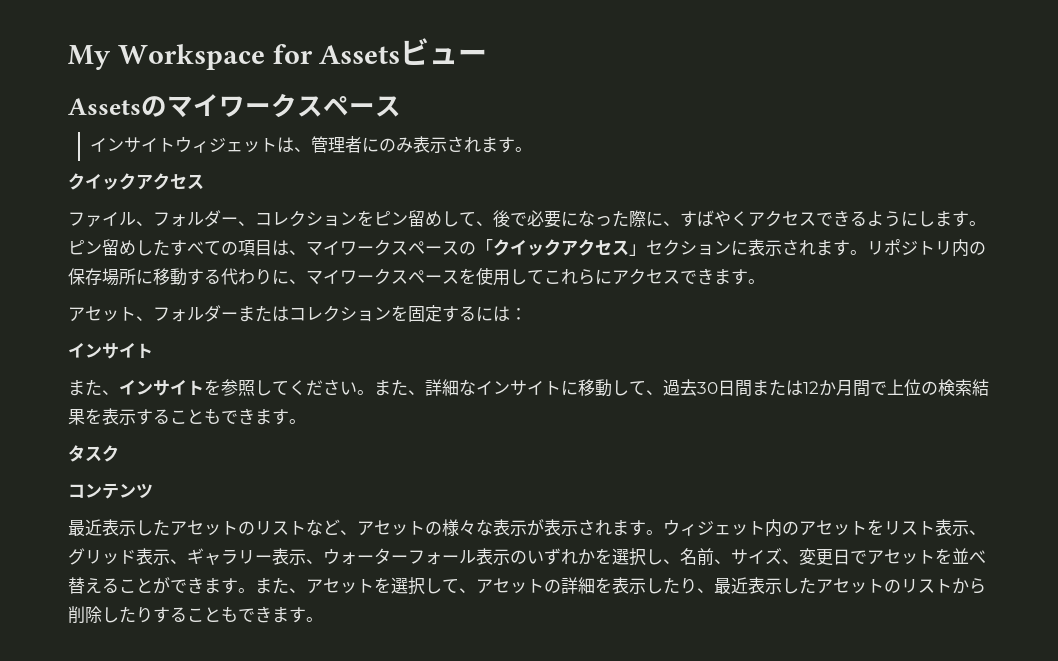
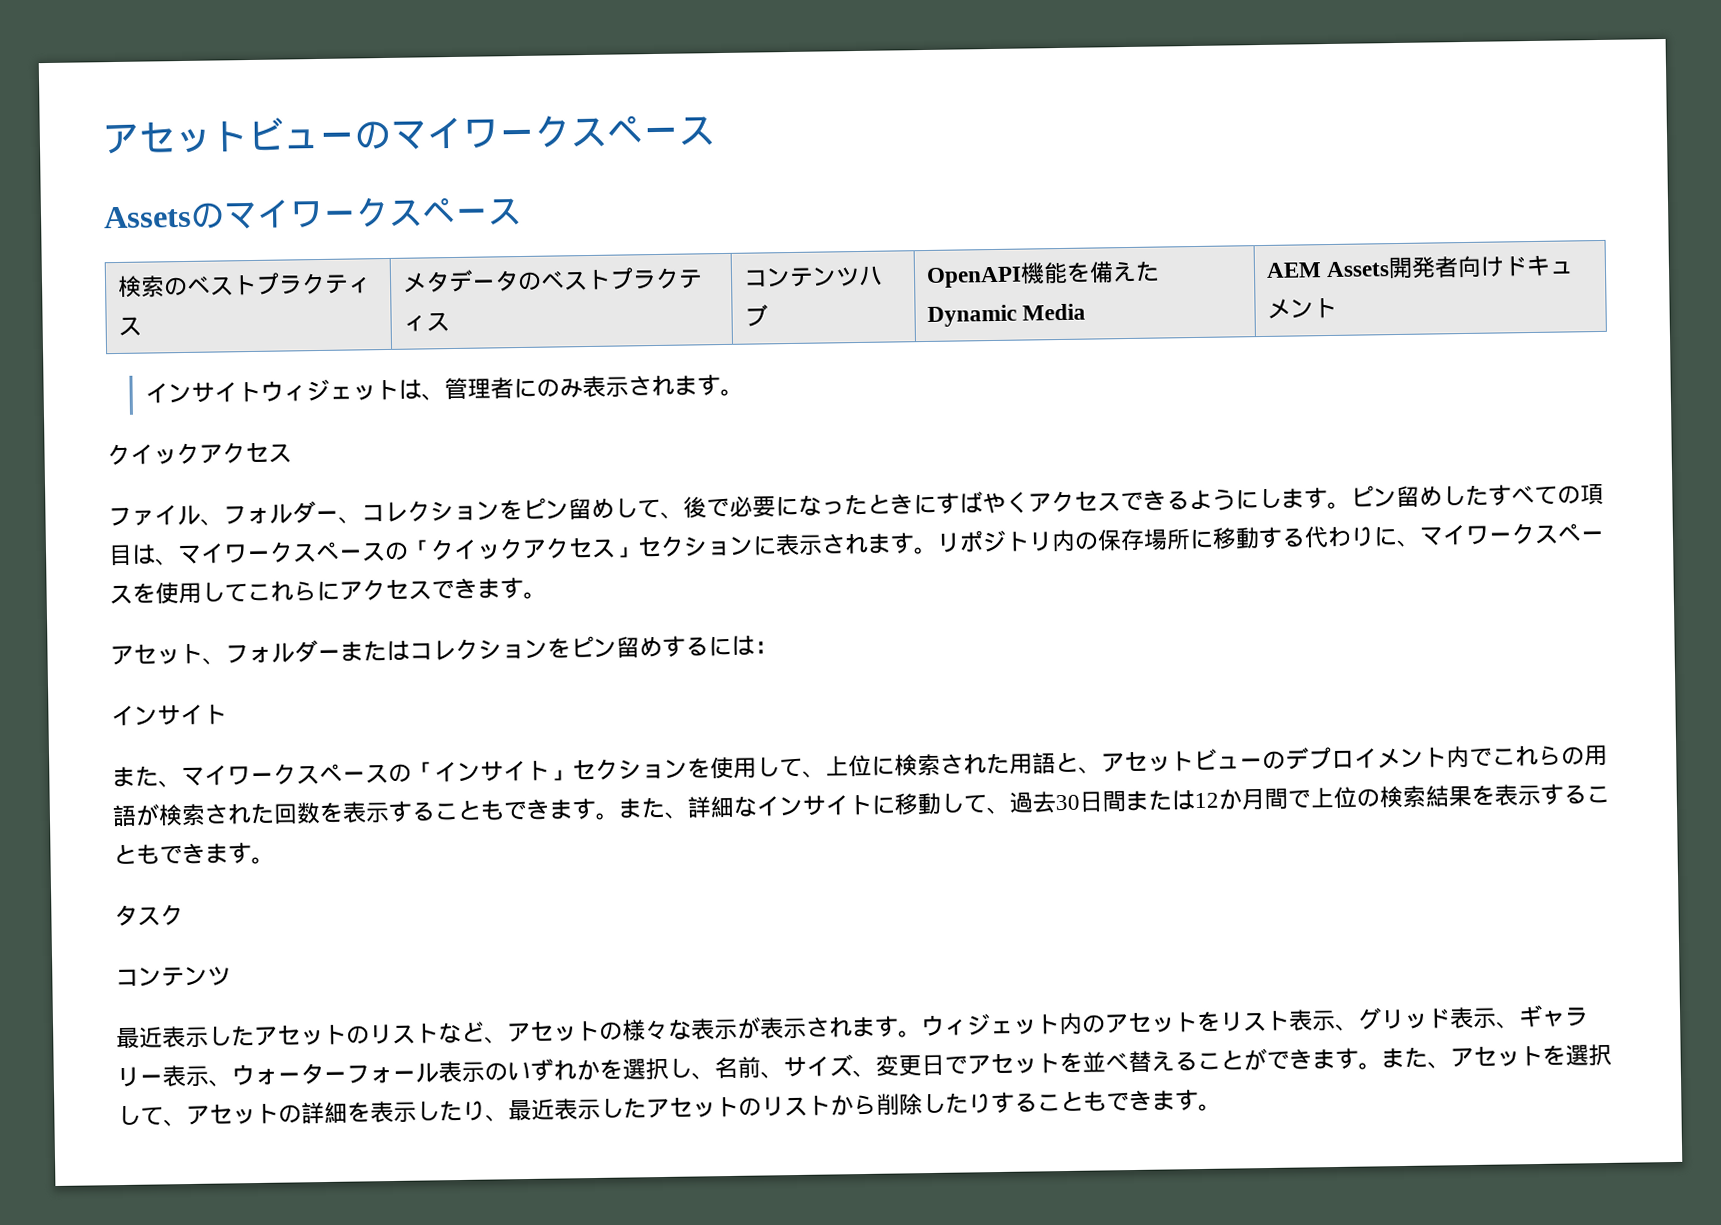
[68,38,488,70] My Workspace for Assetsビュー -> [102,115,716,155] アセットビューのマイワークスペース
(401, 106) none -> [116,272,372,298] [117,316,142,336] [401,267,703,293] [402,312,450,332] [742,265,883,288] [743,304,768,327] [925,260,1160,288] [926,303,1086,327] [1265,255,1574,280] [1266,297,1337,319] // 検索のベストプラクティス | メタデータのベストプラクティス | コンテンツハブ | OpenAPI機能を備えたDynamic Media | AEM Assets開発者向けドキュメント
[629,210,680,228] 際に、 -> [867,493,937,515] ときに
[408,305,442,322] 固定 -> [570,635,663,659] ピン留め
[119,379,357,396] インサイトを参照してください -> [181,744,1608,787] [112,797,597,828] マイワークスペースの「インサイト」セクションを使用して、上位に検索された用語と、アセットビューのデプロイメント内でこれらの用語が検索された回数を表示することもできます

